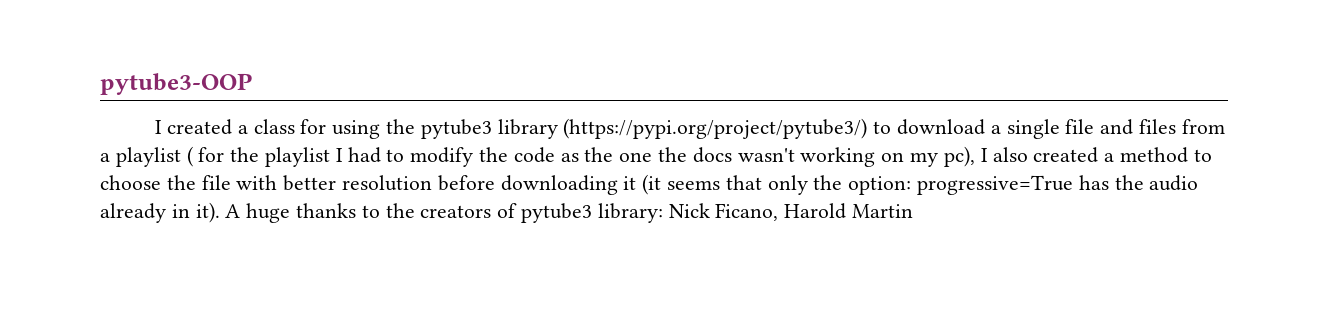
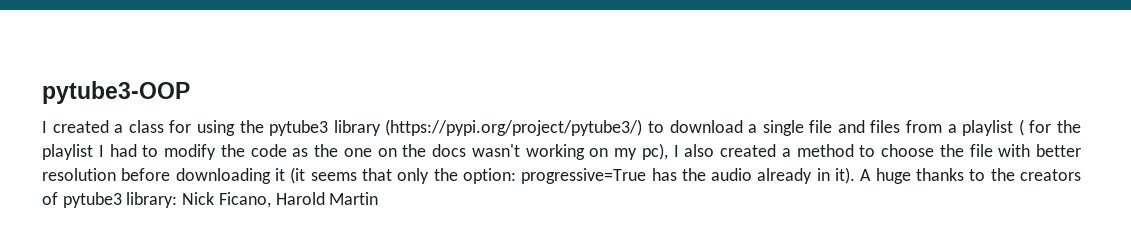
(653, 157) none -> [377,148,397,157] on

